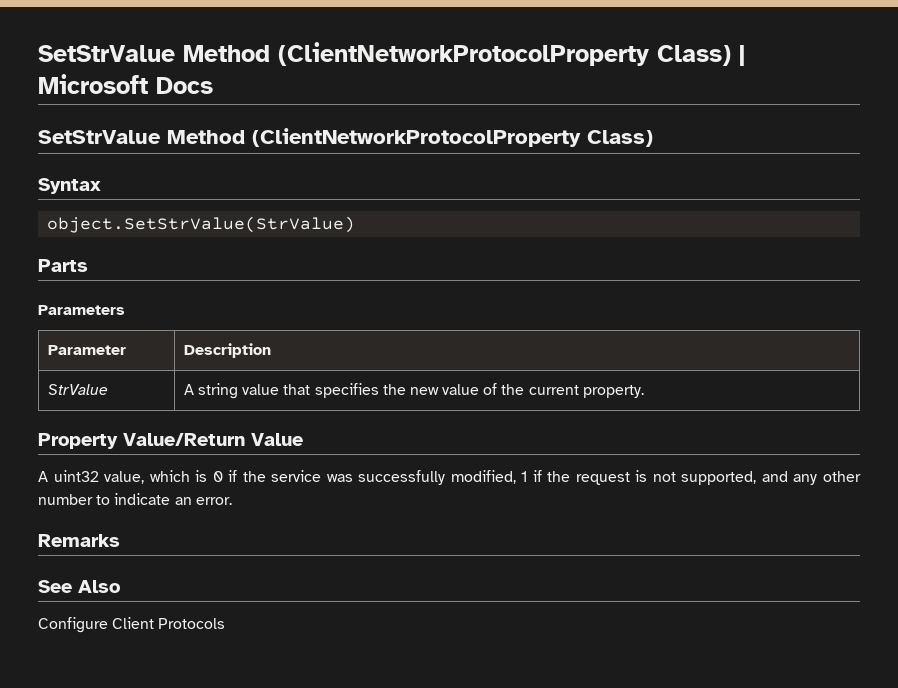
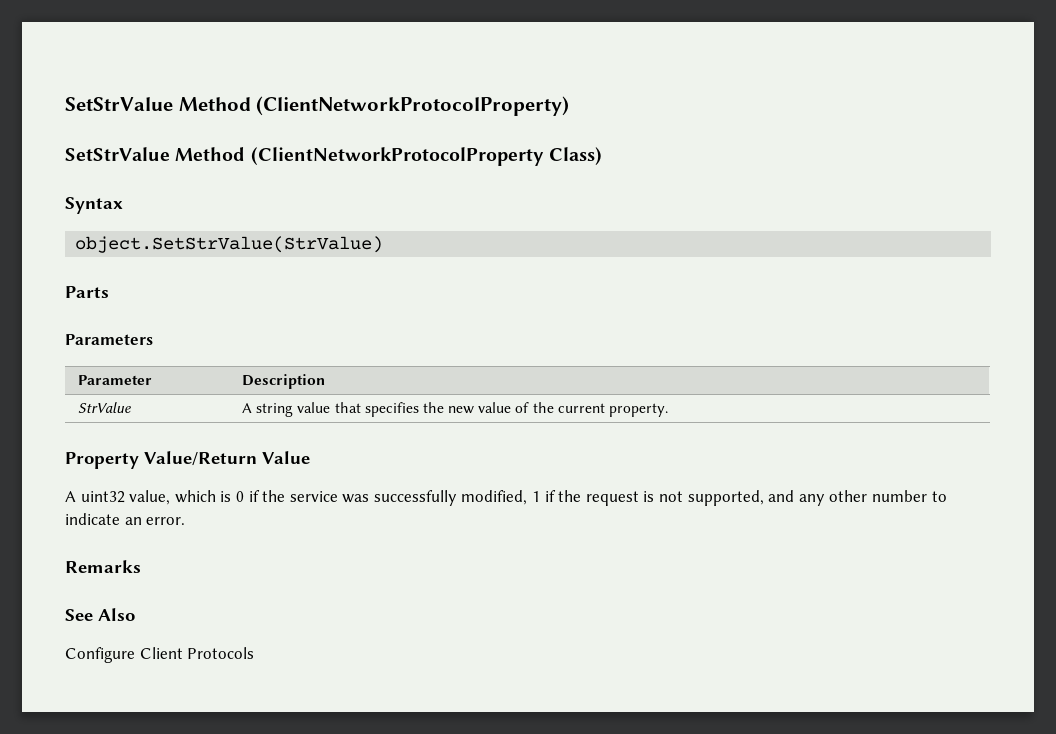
[38,42,745,66] [38,74,213,94] SetStrValue Method (ClientNetworkProtocolProperty Class) | Microsoft Docs -> [65,96,570,116] SetStrValue Method (ClientNetworkProtocolProperty)

